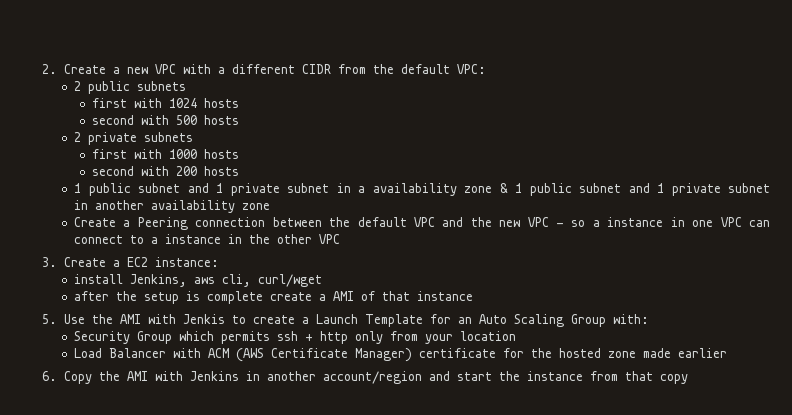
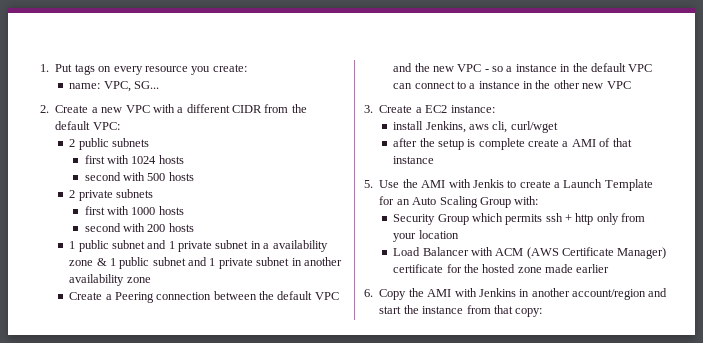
(42, 69) none -> [40,64,247,75] [69,81,159,92] 1. Put tags on every resource you create: // name: VPC, SG... //
[692,220,714,227] one -> [572,63,626,72] the default
(313, 239) none -> [582,83,604,89] new
[659,374,688,384] copy -> [515,308,543,317] copy:

